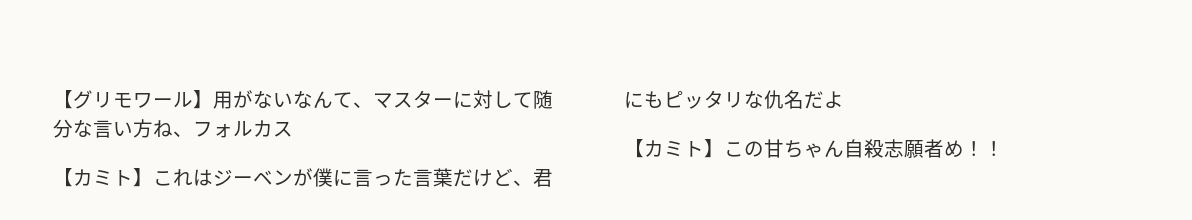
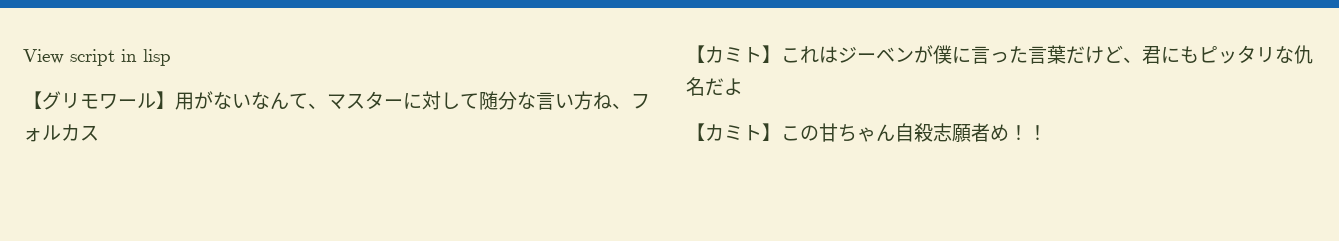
(53, 99) none -> [23,49,171,66] View script in lisp //

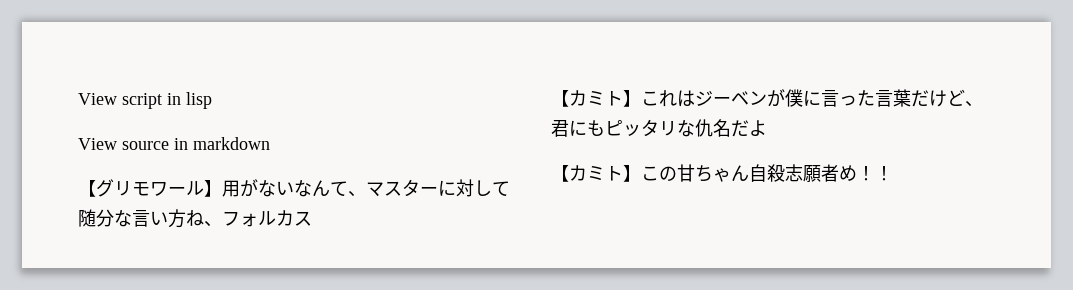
(171, 57) none -> [78,137,270,150] // View source in markdown

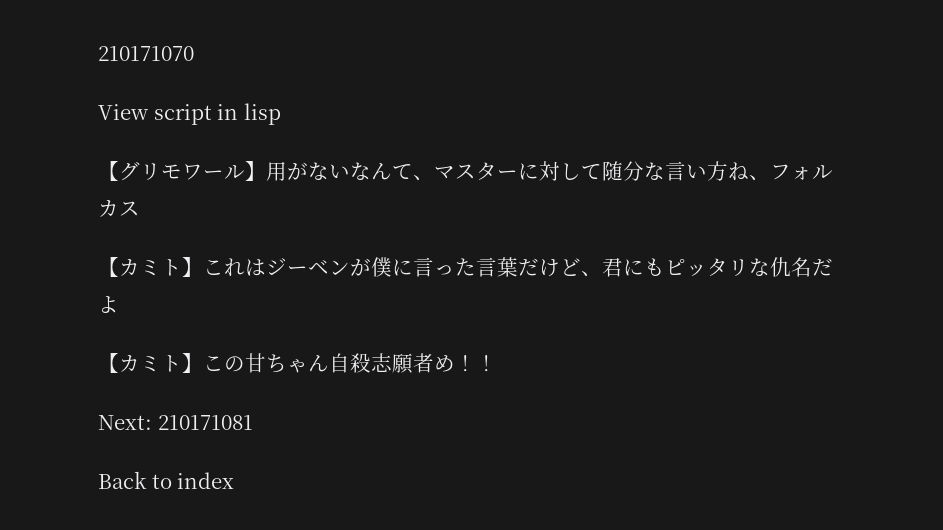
(78, 99) none -> [98,46,194,61] 210171070 //
[78,137,270,150] // View source in markdown -> (281, 114) none
(893, 173) none -> [98,415,253,430] [98,471,235,489] // Next: 210171081 // Back to index

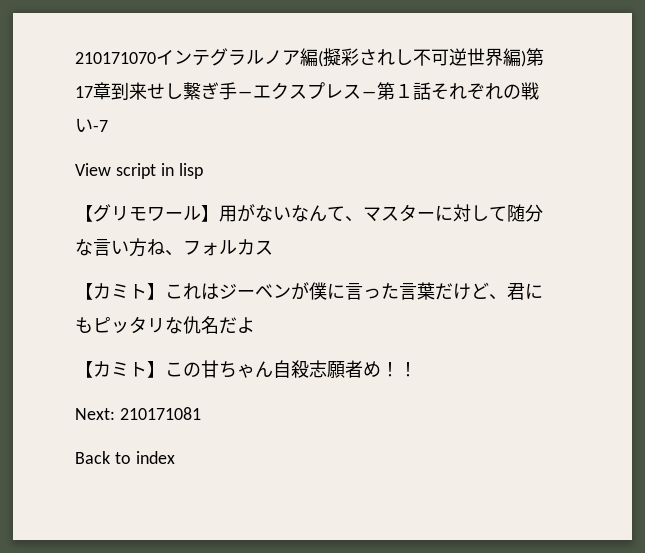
(194, 53) none -> [156,48,544,67] [75,82,539,100] [75,118,108,132] インテグラルノア編(擬彩されし不可逆世界編)第17章到来せし繋ぎ手―エクスプレス―第１話それぞれの戦い-7

